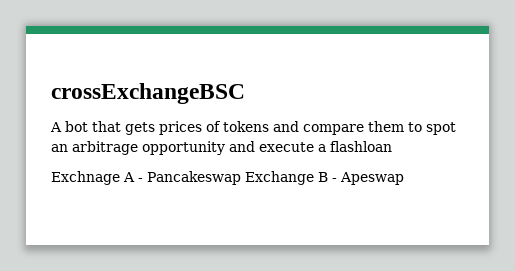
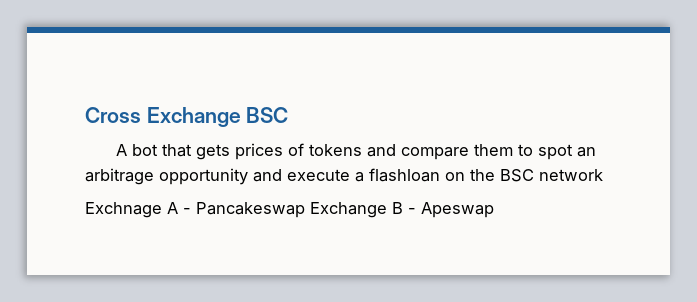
[51,83,245,104] crossExchangeBSC -> [85,107,289,127] Cross Exchange BSC
(392, 146) none -> [445,169,603,182] on the BSC network

